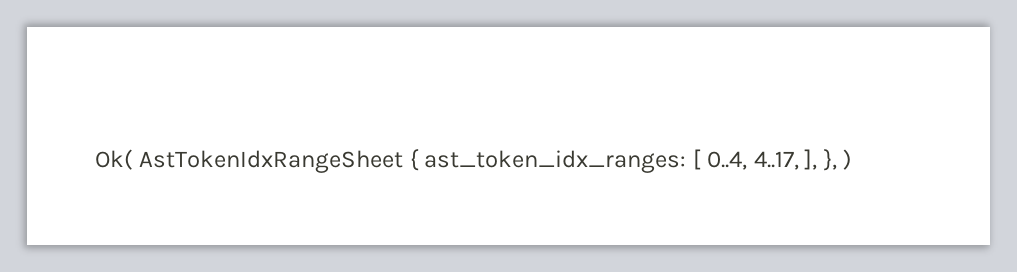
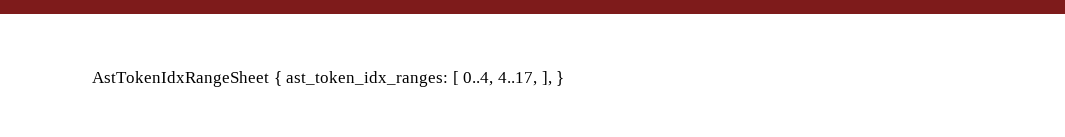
[95,149,133,170] Ok( -> (92, 79) none
[823,149,853,171] }, ) -> [556,71,565,86] }

